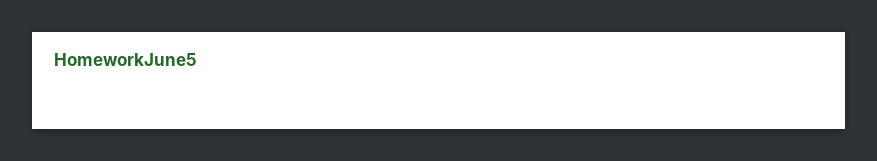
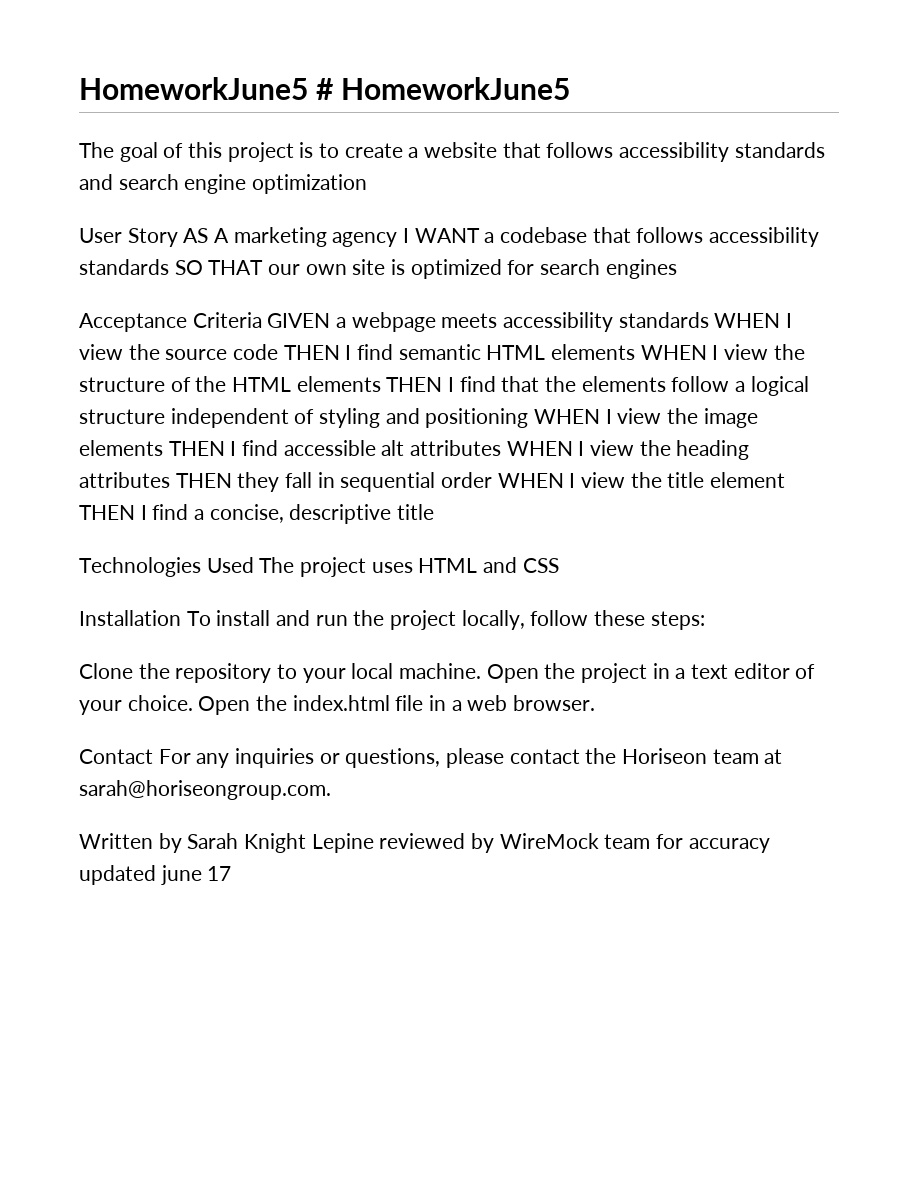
[54,53,197,66] HomeworkJune5 -> [79,77,570,100] [79,142,825,162] [79,174,368,194] [79,227,820,247] [79,259,677,279] [79,312,793,332] [79,344,805,360] [79,376,809,396] [79,408,758,428] [79,440,750,460] [79,472,786,492] [79,504,435,524] [79,557,559,577] [79,610,705,630] [79,663,816,683] [79,695,596,715] [79,748,783,768] [79,780,331,800] [79,833,770,853] [79,865,232,885] HomeworkJune5 # HomeworkJune5 // The goal of this project is to create a website that follows accessibility standards and search engine optimization // User Story AS A marketing agency I WANT a codebase that follows accessibility standards SO THAT our own site is optimized for search engines // Acceptance Criteria GIVEN a webpage meets accessibility standards WHEN I view the source code THEN I find semantic HTML elements WHEN I view the structure of the HTML elements THEN I find that the elements follow a logical structure independent of styling and positioning WHEN I view the image elements THEN I find accessible alt attributes WHEN I view the heading attributes THEN they fall in sequential order WHEN I view the title element THEN I find a concise, descriptive title // Technologies Used The project uses HTML and CSS // Installation To install and run the project locally, follow these steps: // Clone the repository to your local machine. Open the project in a text editor of your choice. Open the index.html file in a web browser. // Contact For any inquiries or questions, please contact the Horiseon team at sarah@horiseongroup.com. // Written by Sarah Knight Lepine reviewed by WireMock team for accuracy updated june 17

